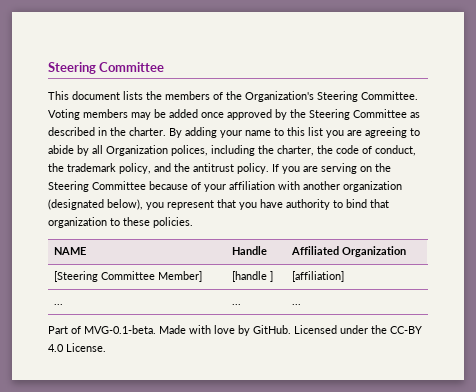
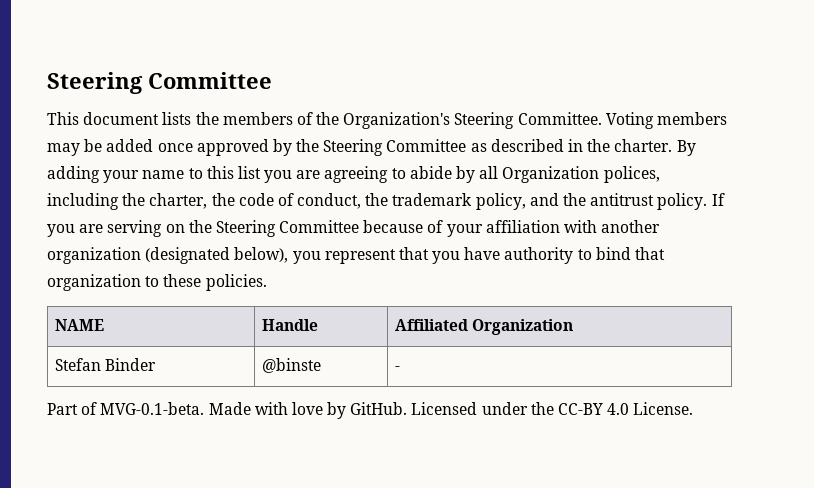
[53,271,202,282] [231,271,273,282] [291,271,344,282] [53,304,63,305] [231,304,241,305] [291,304,301,305] [Steering Committee Member] | [handle ] | [affiliation] // ... | ... | ... -> [55,358,157,371] [262,358,322,373] [395,366,401,371] Stefan Binder | @binste | -

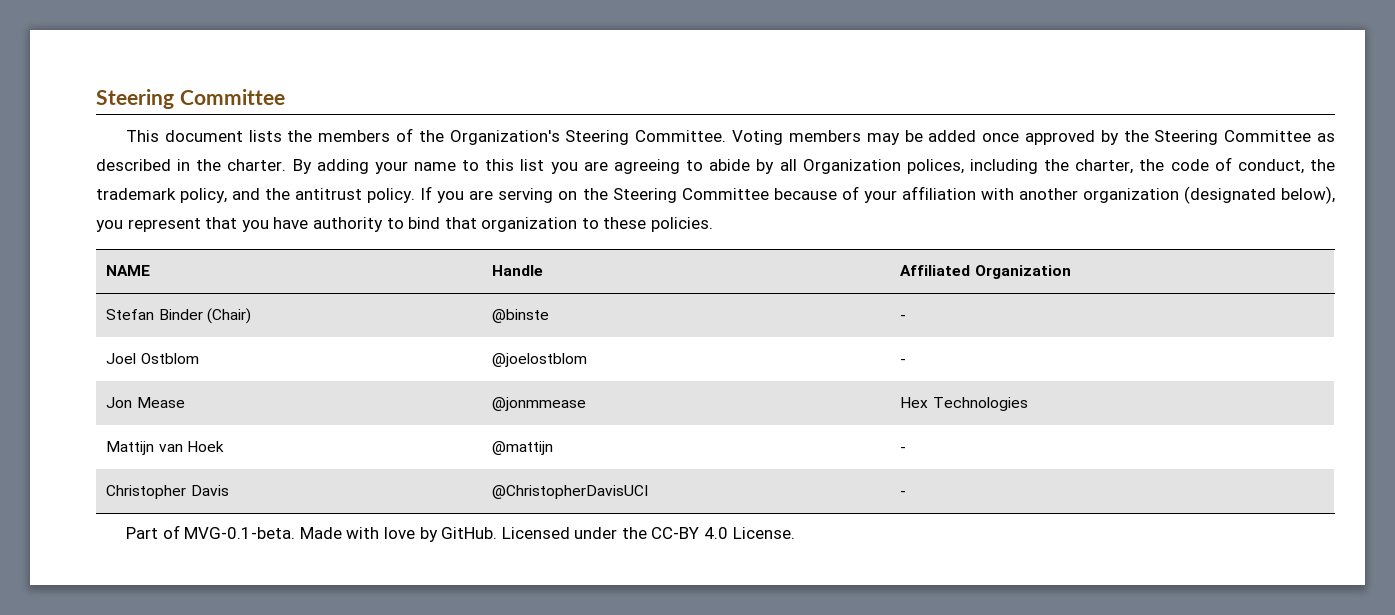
(157, 364) none -> [206,308,251,324] (Chair)
(401, 368) none -> [106,353,199,364] [492,353,588,367] [900,359,907,364] [106,397,185,408] [492,397,587,411] [900,397,1028,411] [106,441,224,455] [492,441,554,455] [900,447,907,452] [106,485,229,499] [492,485,649,499] [900,491,907,496] // Joel Ostblom | @joelostblom | - // Jon Mease | @jonmmease | Hex Technologies // Mattijn van Hoek | @mattijn | - // Christopher Davis | @ChristopherDavisUCI | -

